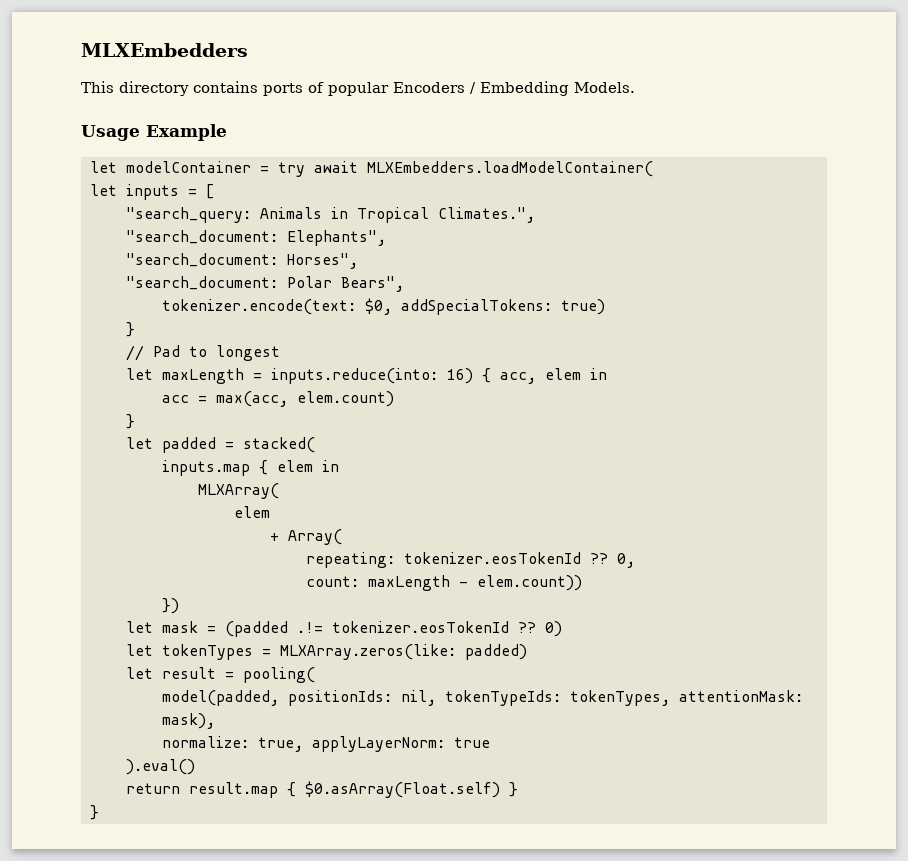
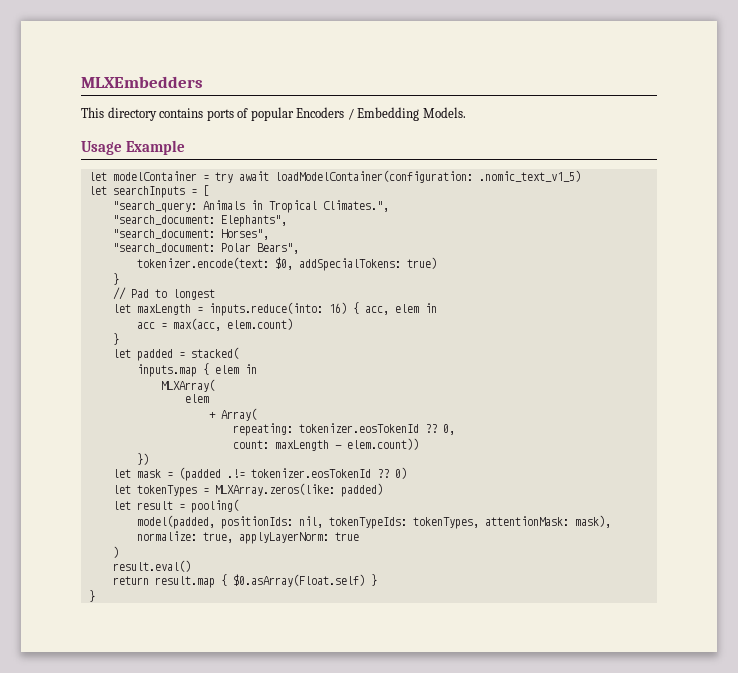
[366,161,653,177] [89,184,179,200] MLXEmbedders.loadModelContainer( // let inputs -> [274,170,581,183] [88,186,185,198] loadModelContainer(configuration: .nomic_text_v1_5) // let searchInputs
[125,759,195,775] ).eval() -> [112,546,119,558] [112,560,191,572] ) // result.eval()

